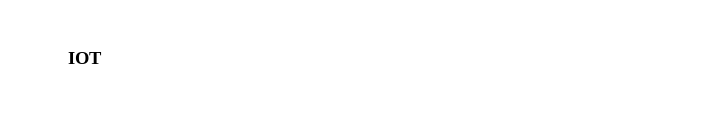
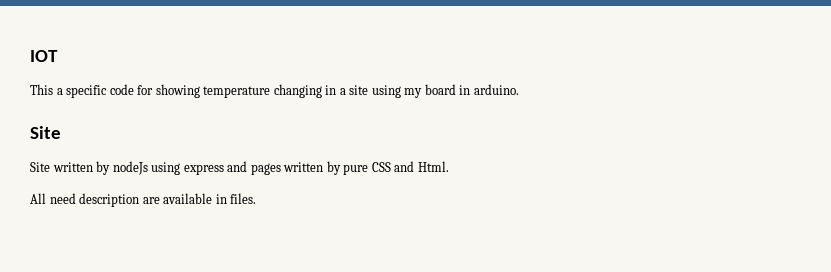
(102, 58) none -> [30,84,519,98] [30,126,61,139] [30,161,449,175] [30,193,257,207] // This a specific code for showing temperature changing in a site using my board in arduino. // Site // Site written by nodeJs using express and pages written by pure CSS and Html. // All need description are available in files.

